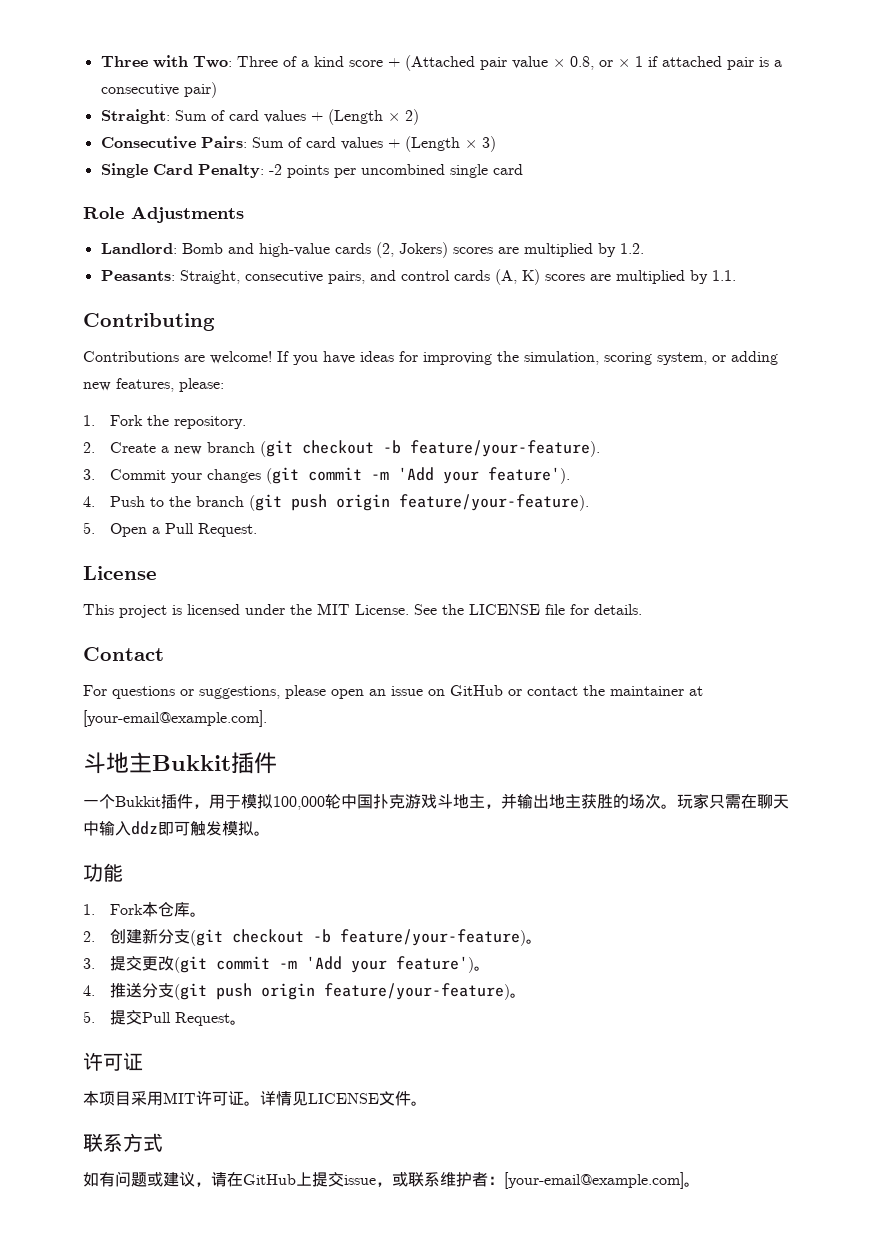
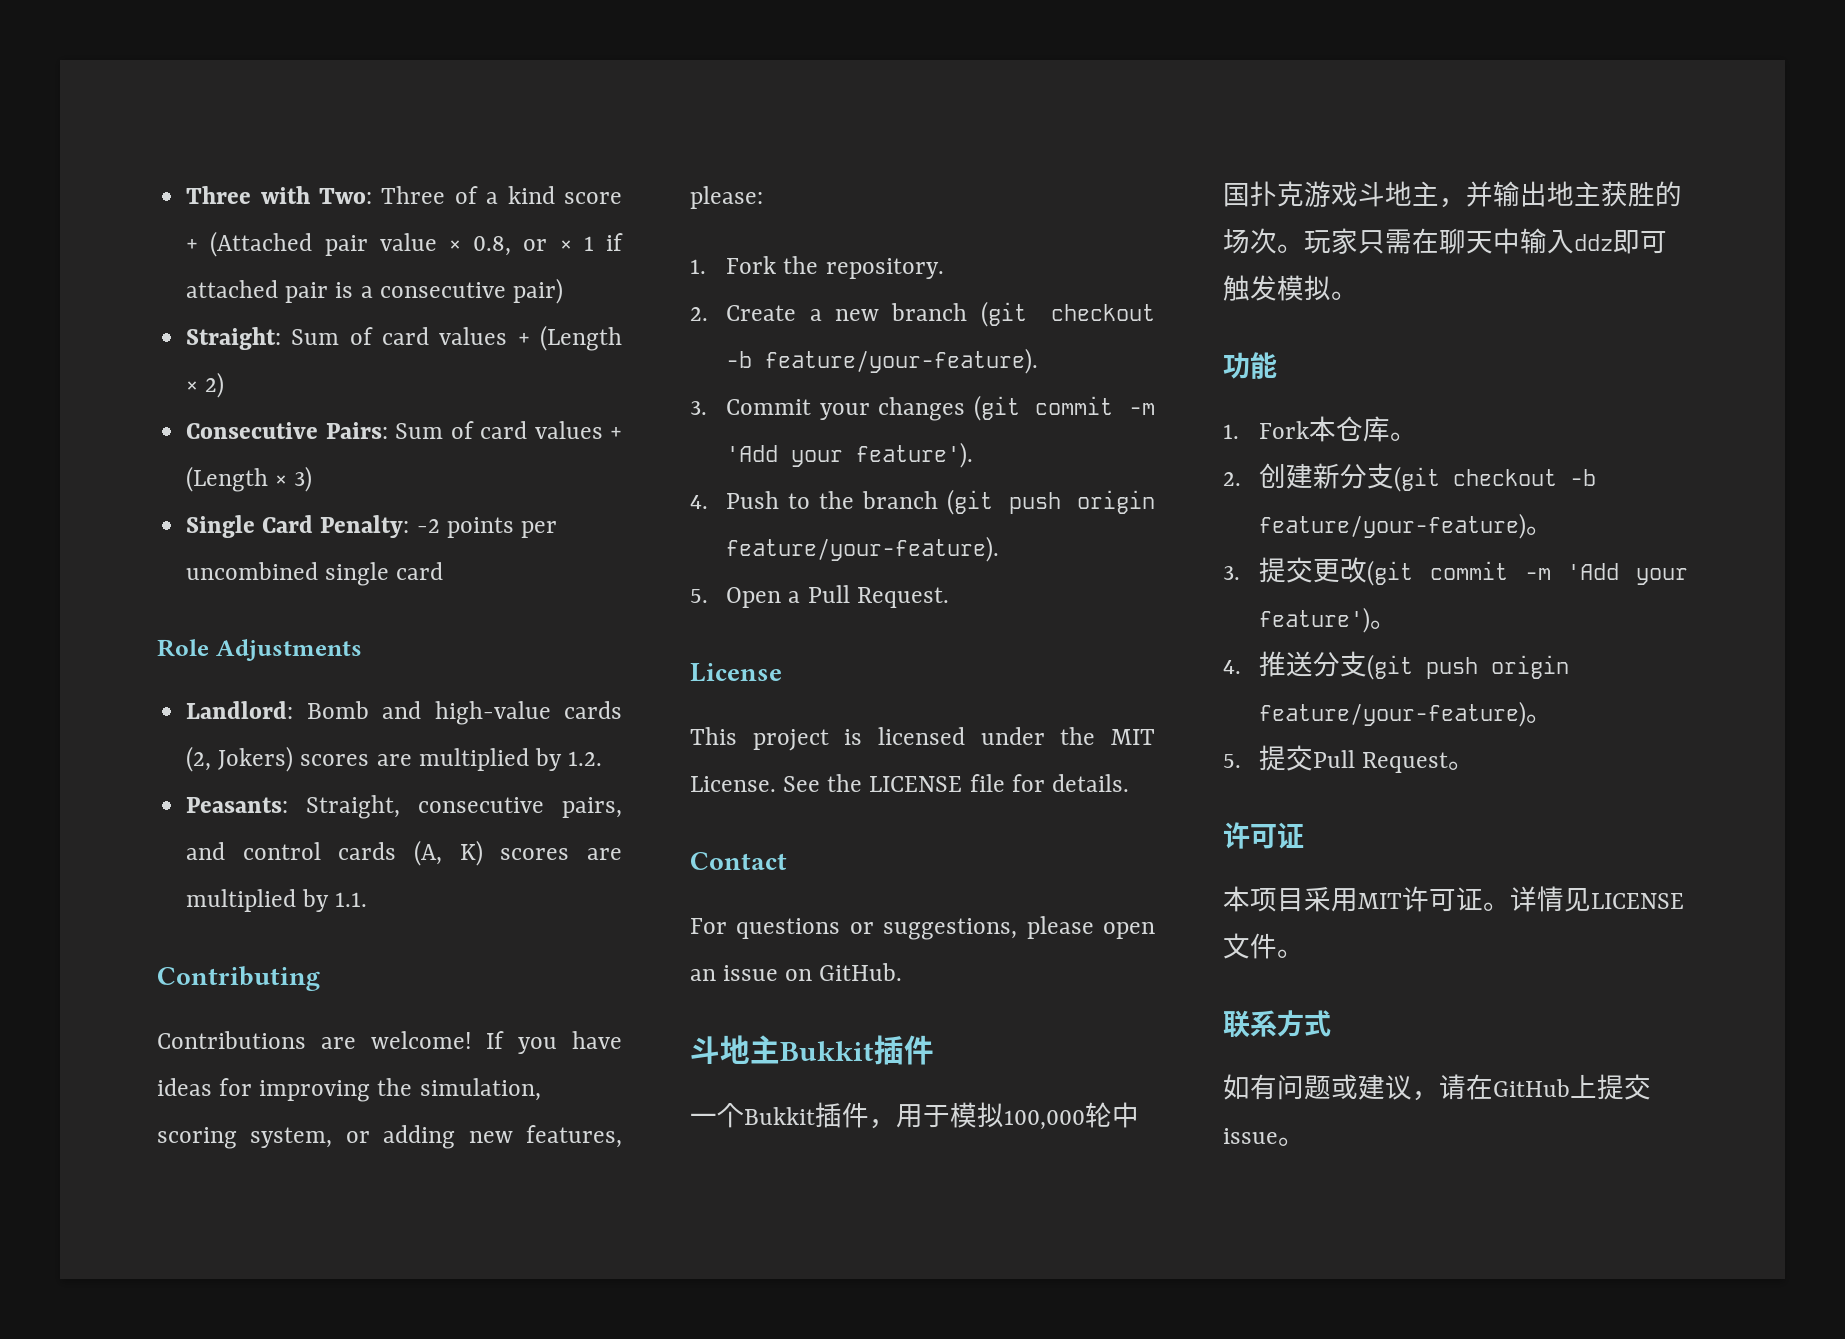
[450,685,703,696] [83,710,267,727] GitHub or contact the maintainer at [your-email@example.com]. -> [819,963,903,981] GitHub.
[376,1172,684,1189] ，或联系维护者：[your-email@example.com] -> (1278, 1136) none

